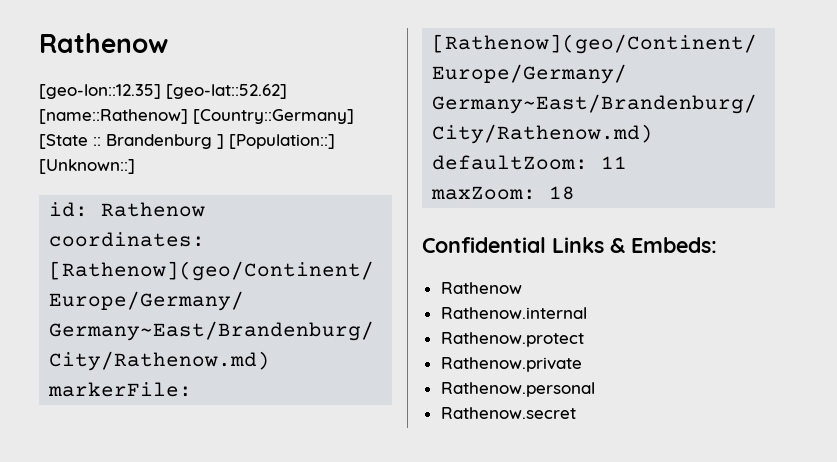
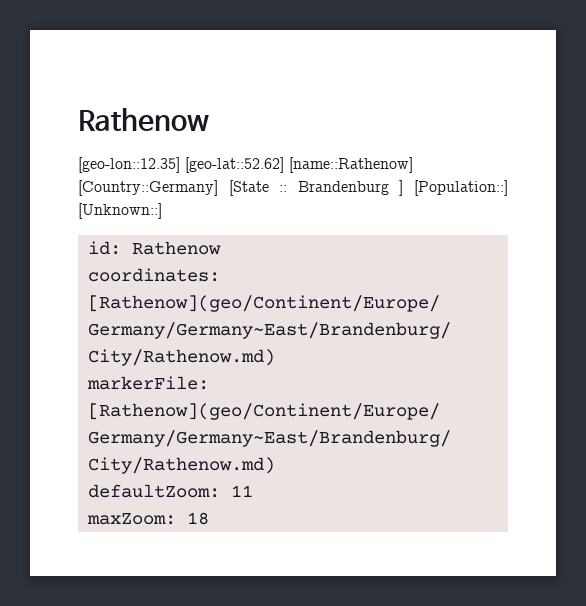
[422,237,717,253] [440,282,522,294] [440,307,587,319] [440,332,584,347] [440,357,582,372] [440,382,595,397] [440,407,576,419] // Confidential Links & Embeds: // Rathenow // Rathenow.internal // Rathenow.protect // Rathenow.private // Rathenow.personal // Rathenow.secret -> (209, 518) none

